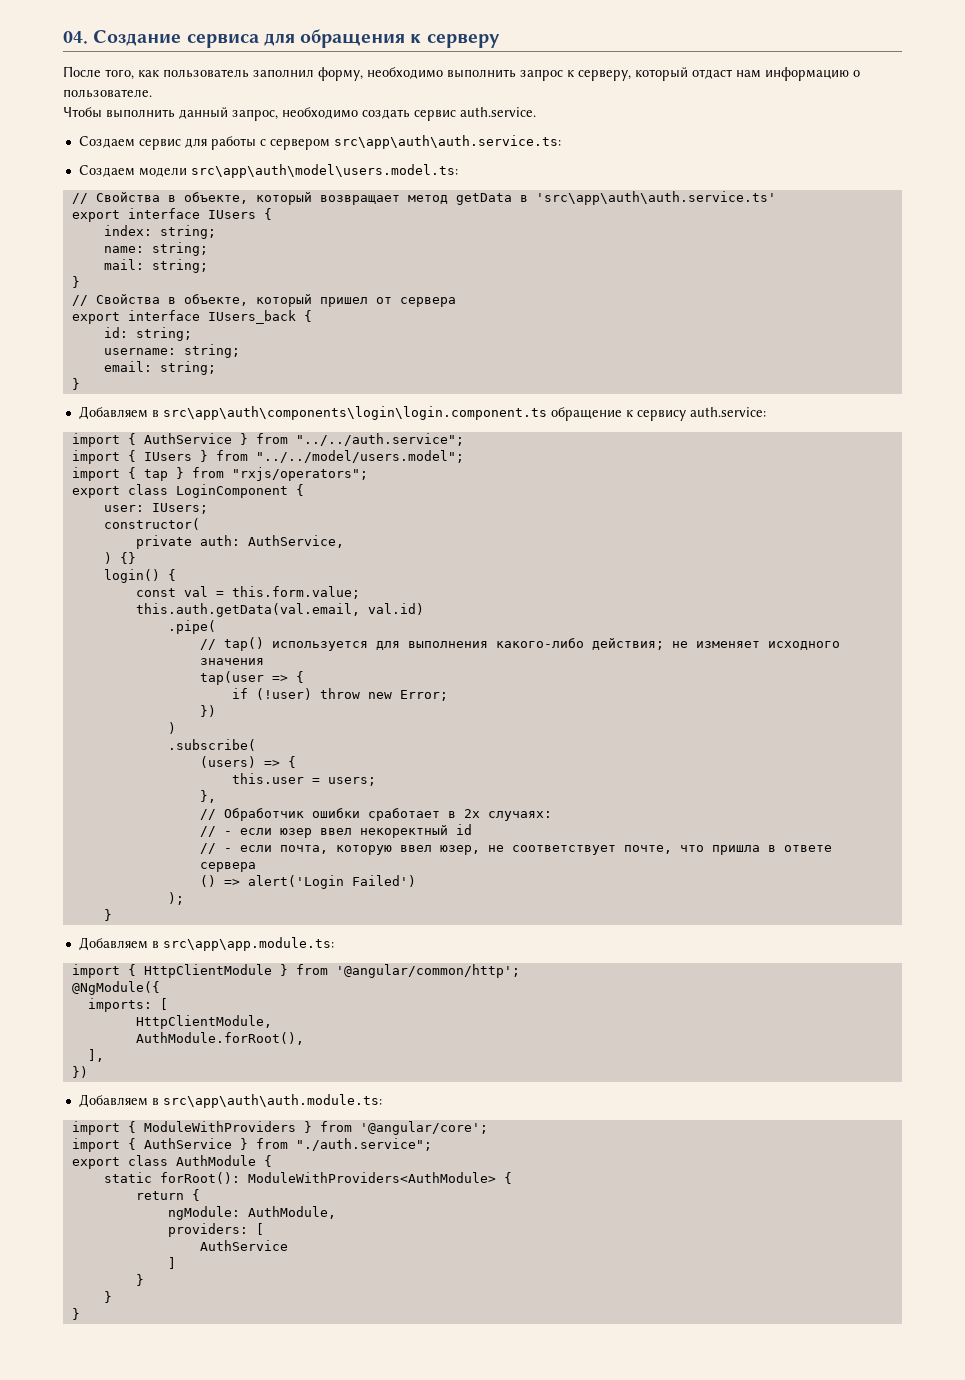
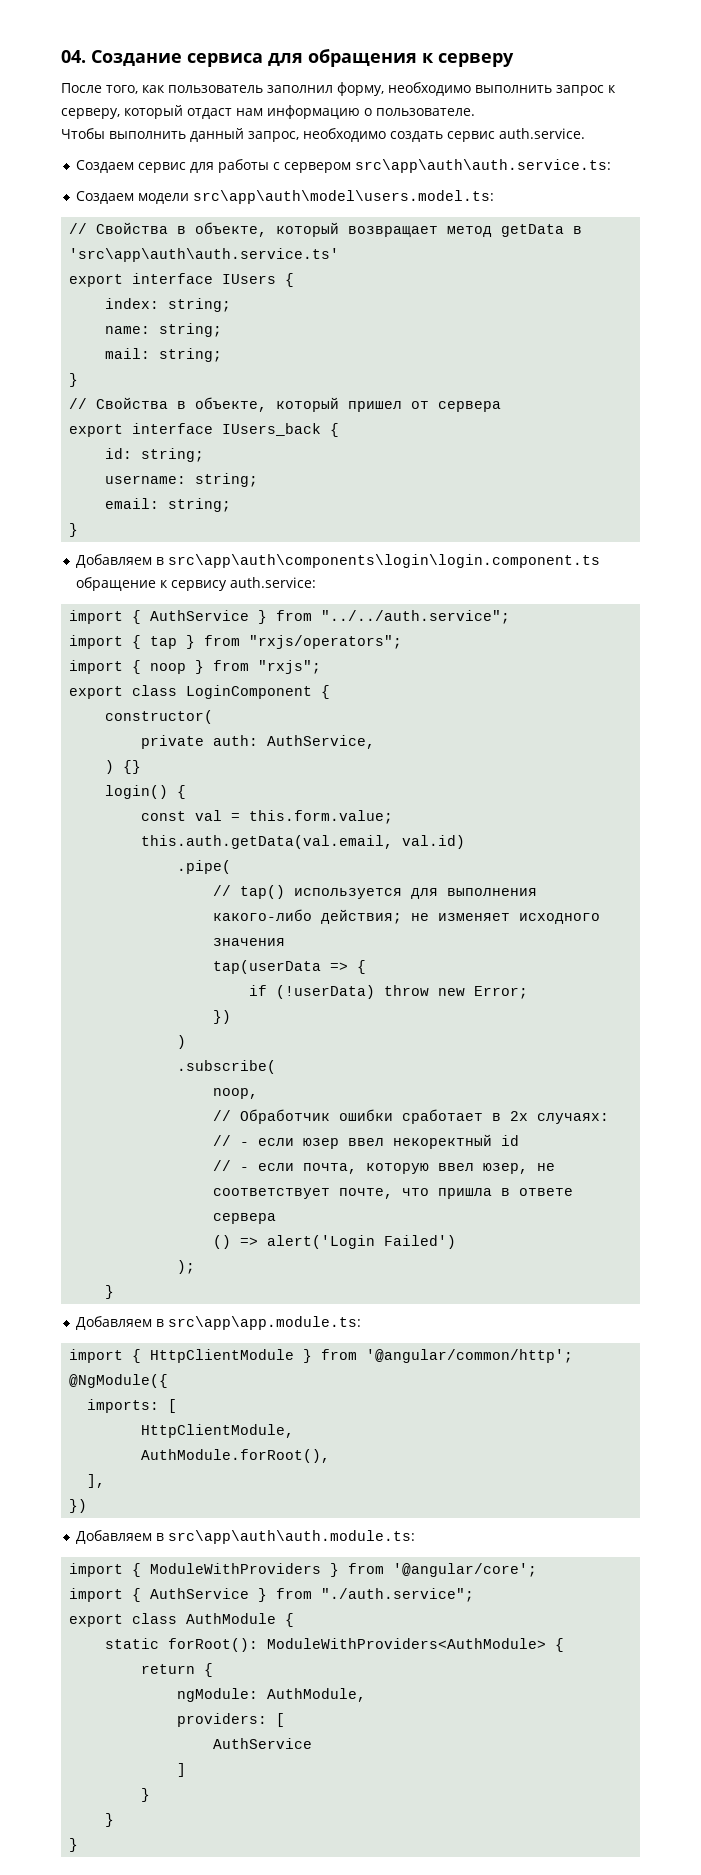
[71,450,464,464] // import { IUsers } from "../../model/users.model"; -> (511, 617) none
(368, 474) none -> [69,660,322,674] // import { noop } from "rxjs";
[103,503,208,514] // user: IUsers; -> (331, 692) none
[199,671,264,685] tap(user -> [213,960,322,974] tap(userData
[255,688,312,700] (!user) -> [276,985,376,999] (!userData)
[199,756,296,768] [231,773,376,786] [199,790,216,803] (users) => { // this.user = users; // }, -> [213,1088,259,1099] noop,

